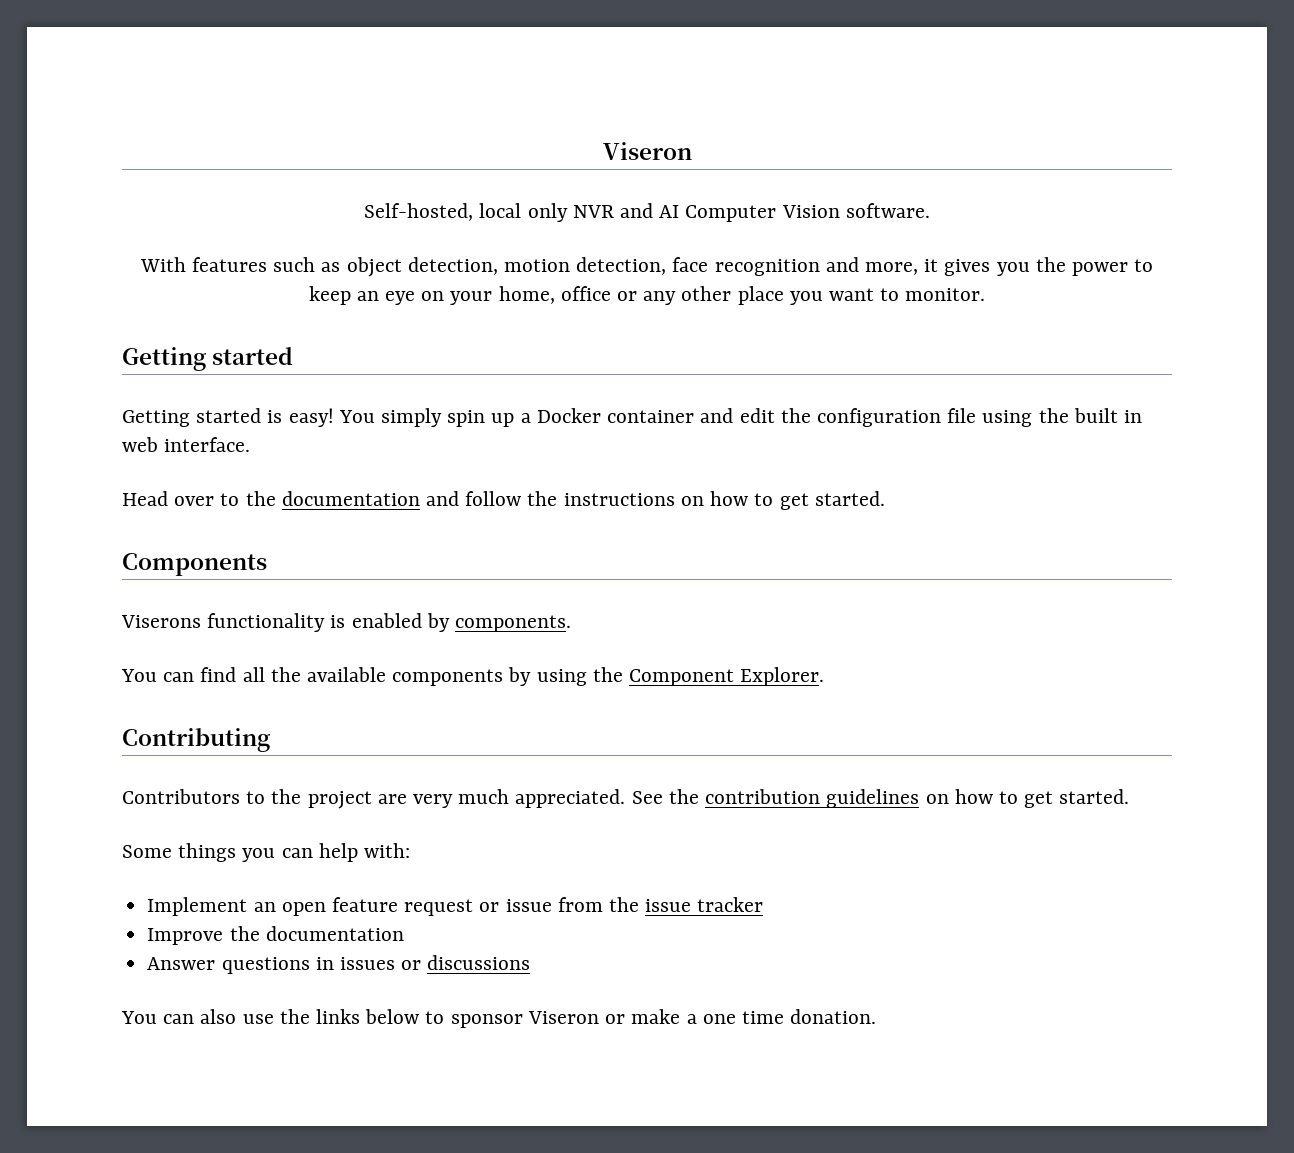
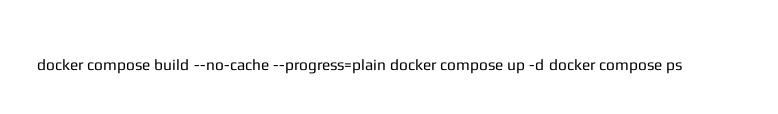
[602,142,692,160] [364,203,930,222] [139,257,1154,277] [308,286,986,305] [122,347,294,371] [122,408,1142,427] [122,437,251,452] [122,491,885,510] [122,553,267,576] [121,613,572,632] [121,667,825,686] [122,728,270,752] [122,789,1130,809] [122,843,411,862] [147,897,764,916] [147,926,404,945] [147,955,531,974] [121,1009,877,1028] Viseron // Self-hosted, local only NVR and AI Computer Vision software. // With features such as object detection, motion detection, face recognition and more, it gives you the power to keep an eye on your home, office or any other place you want to monitor. // Getting started // Getting started is easy! You simply spin up a Docker container and edit the configuration file using the built in web interface. // Head over to the documentation and follow the instructions on how to get started. // Components // Viserons functionality is enabled by components. // You can find all the available components by using the Component Explorer. // Contributing // Contributors to the project are very much appreciated. See the contribution guidelines on how to get started. // Some things you can help with: // Implement an open feature request or issue from the issue tracker // Improve the documentation // Answer questions in issues or discussions // You can also use the links below to sponsor Viseron or make a one time donation. -> [37,59,683,74] docker compose build --no-cache --progress=plain docker compose up -d docker compose ps

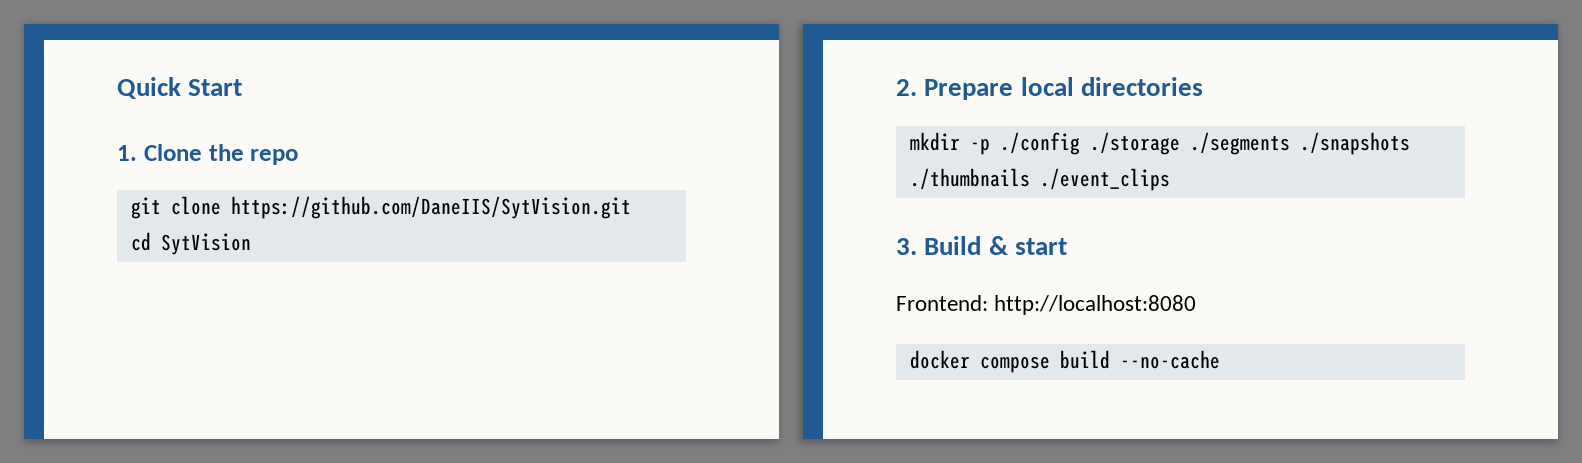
[37,59,683,74] docker compose build --no-cache --progress=plain docker compose up -d docker compose ps -> [117,77,243,99] [117,144,299,165] [130,196,631,219] [130,232,251,255] [896,77,1203,100] [909,132,1410,155] [909,168,1170,191] [896,236,1067,255] [896,295,1197,315] [909,350,1220,373] Quick Start // 1. Clone the repo // git clone https://github.com/DaneIIS/SytVision.git // cd SytVision // 2. Prepare local directories // mkdir -p ./config ./storage ./segments ./snapshots ./thumbnails ./event_clips // 3. Build & start // Frontend: http://localhost:8080 // docker compose build --no-cache

